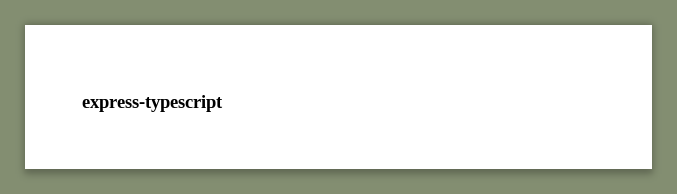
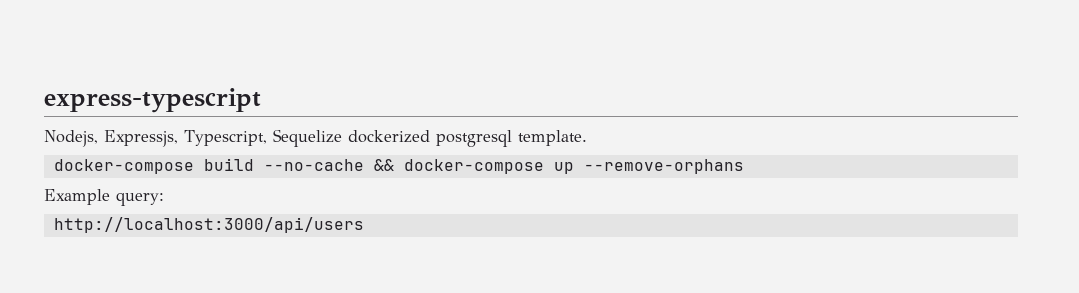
(223, 103) none -> [44,129,587,147] [53,158,744,174] [44,189,164,206] [53,217,364,233] // Nodejs, Expressjs, Typescript, Sequelize dockerized postgresql template. // docker-compose build --no-cache && docker-compose up --remove-orphans // Example query: // http://localhost:3000/api/users

